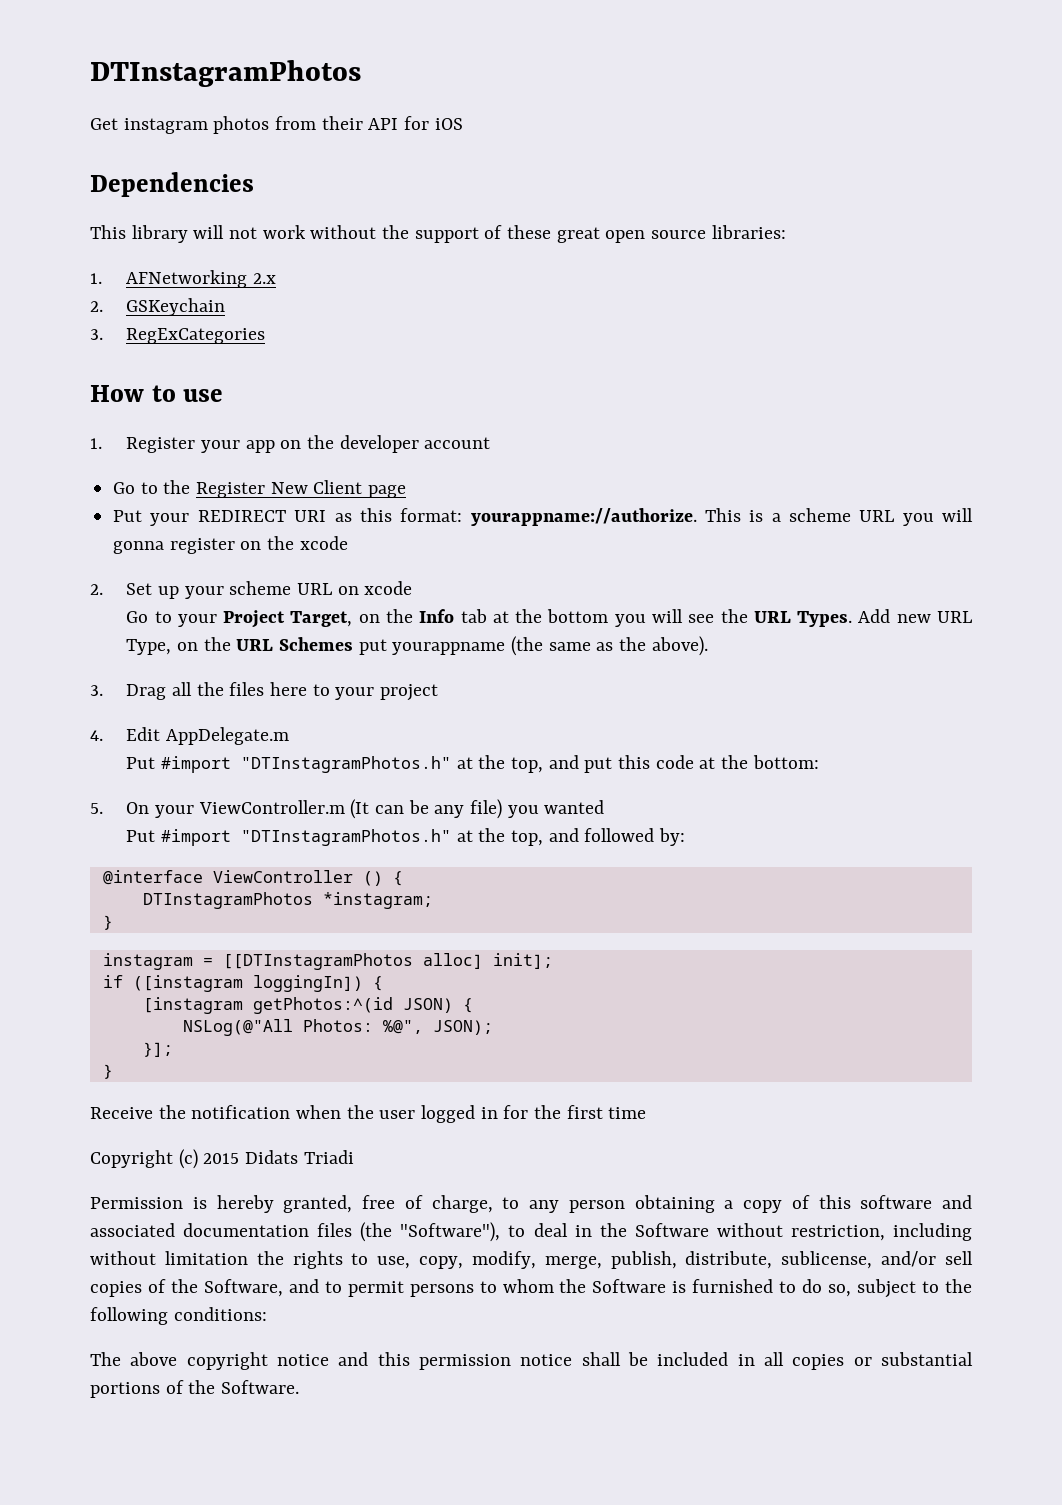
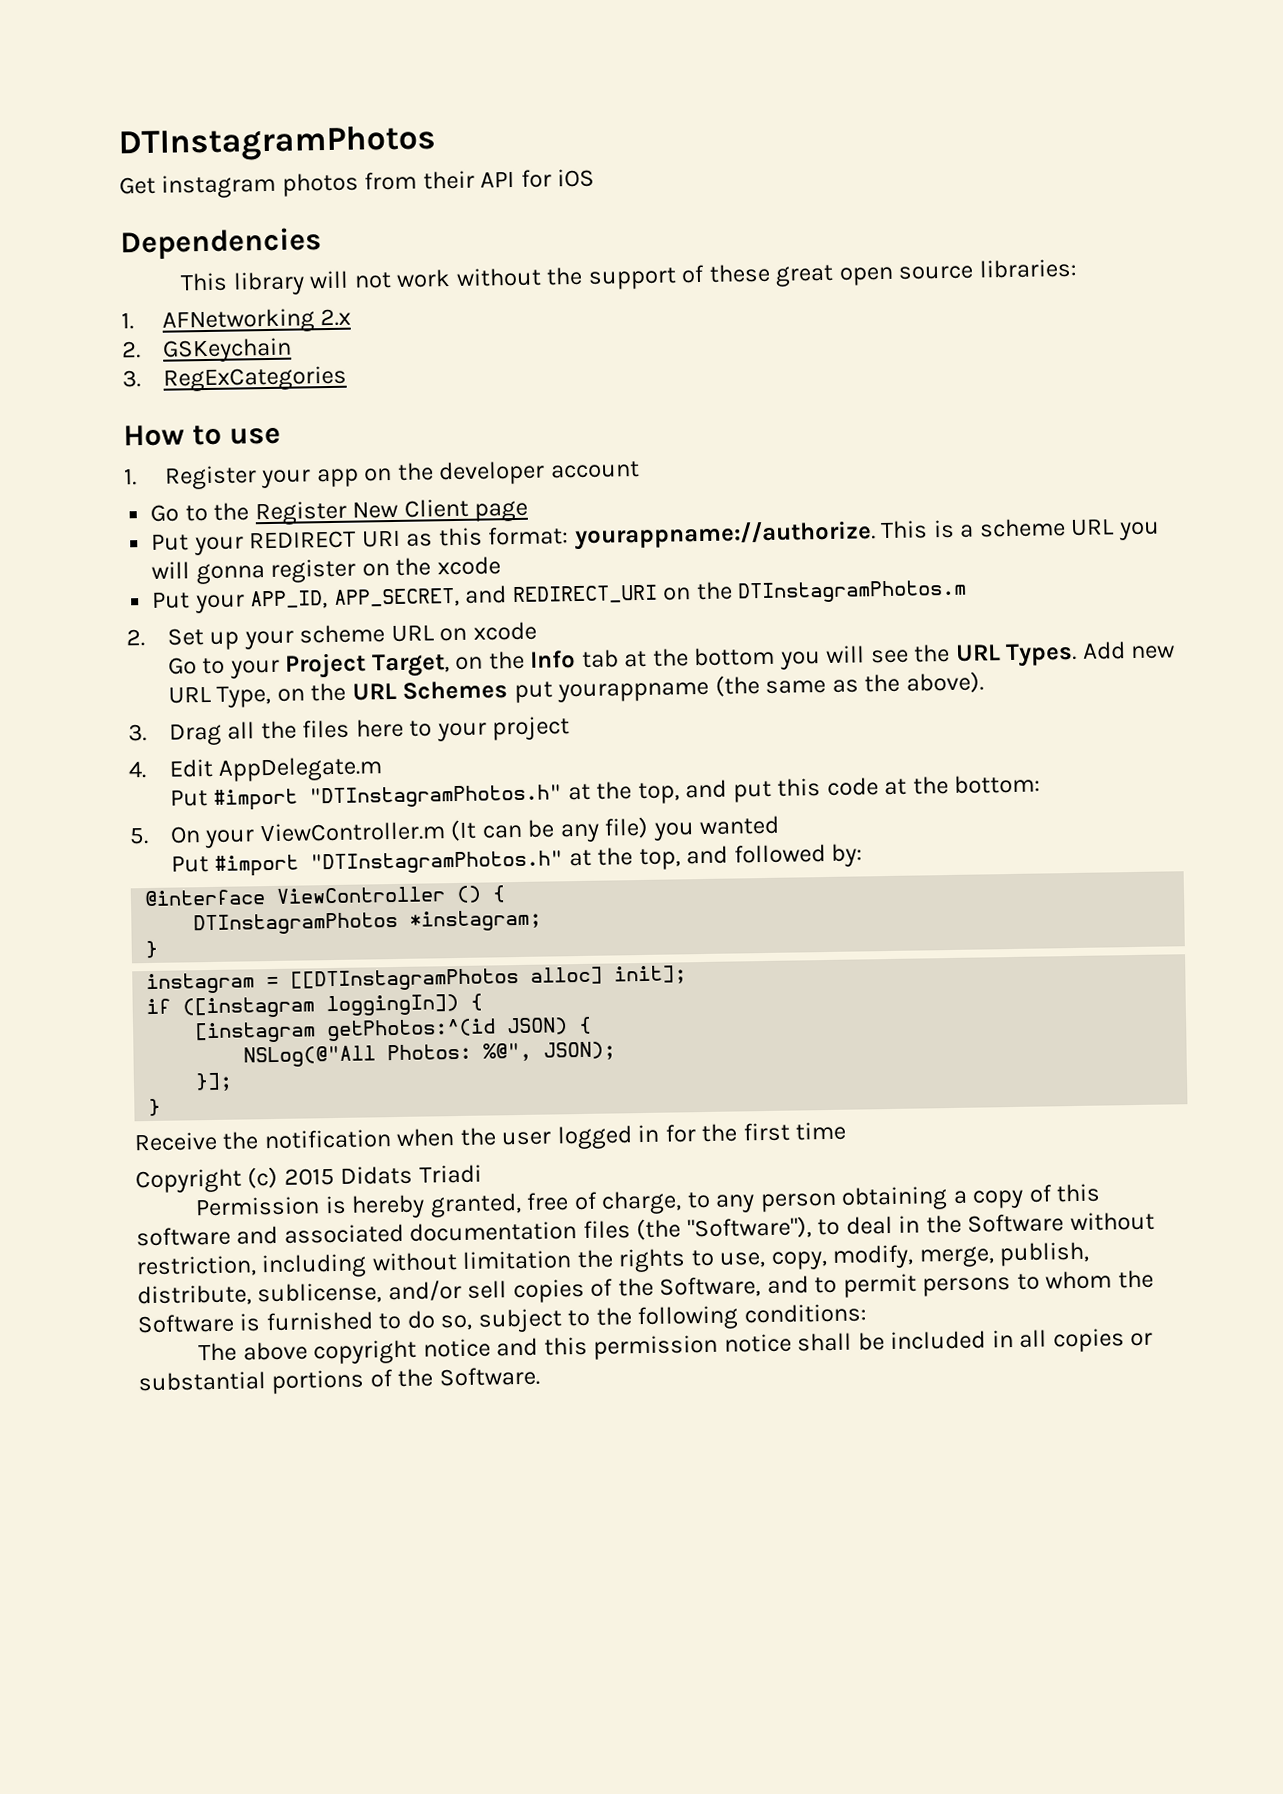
(348, 543) none -> [151,579,968,614] // Put your APP_ID, APP_SECRET, and REDIRECT_URI on the DTInstagramPhotos.m

